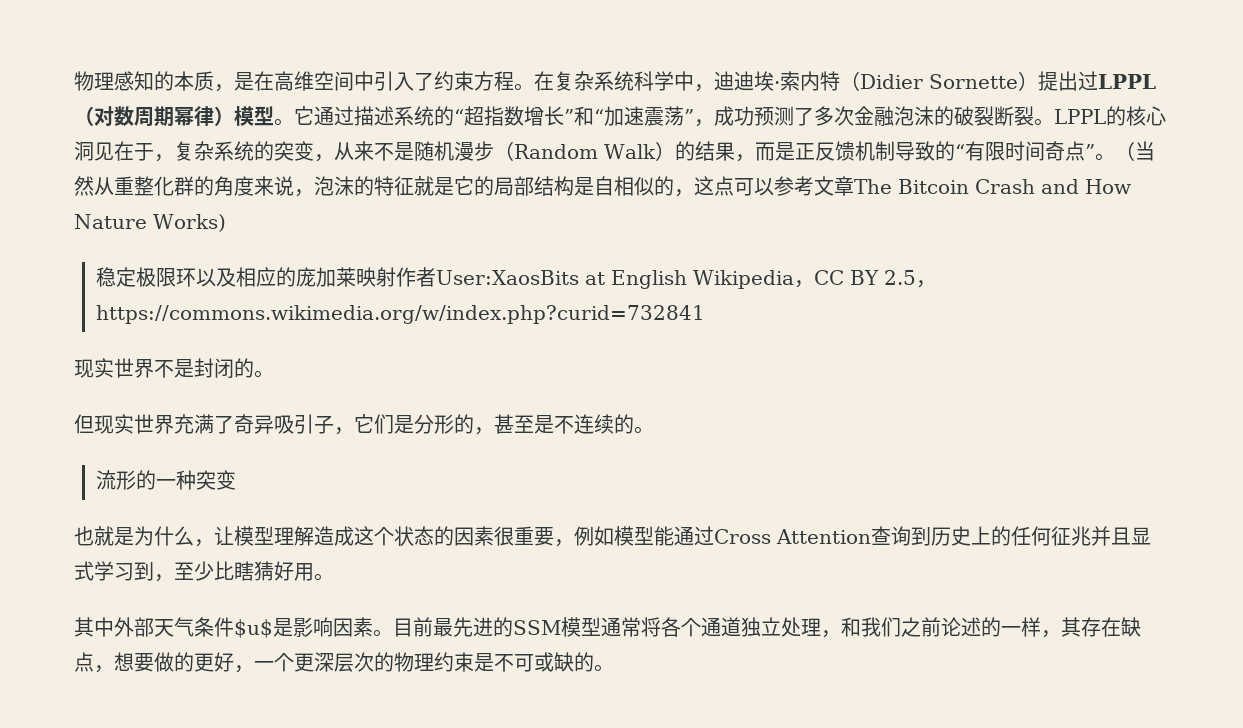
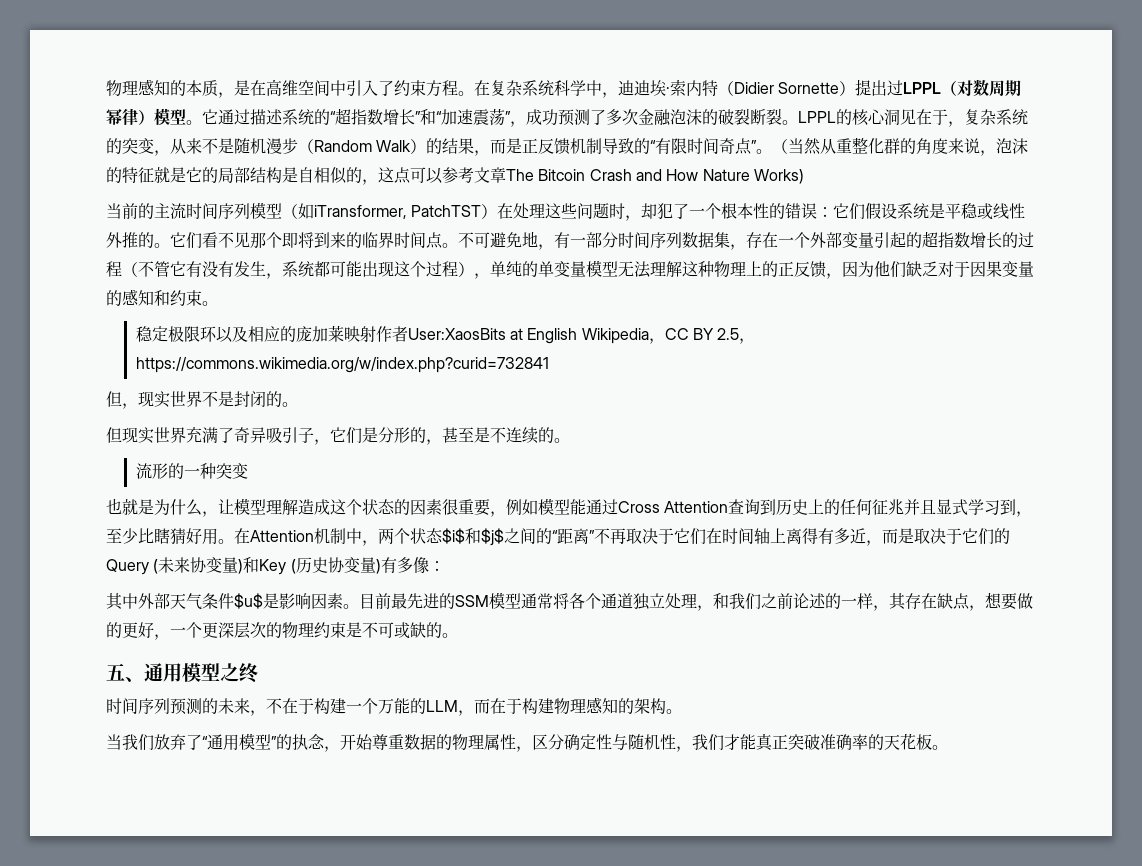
(226, 223) none -> [106,202,1026,221] [106,231,1034,250] [106,260,1034,279] [106,289,218,306] // 当前的主流时间序列模型（如iTransformer, PatchTST）在处理这些问题时，却犯了一个根本性的错误：它们假设系统是平稳或线性外推的。它们看不见那个即将到来的临界时间点。不可避免地，有一部分时间序列数据集，存在一个外部变量引起的超指数增长的过程（不管它有没有发生，系统都可能出现这个过程），单纯的单变量模型无法理解这种物理上的正反馈，因为他们缺乏对于因果变量的感知和约束。
(706, 314) none -> [106,391,138,409] 但，
(334, 577) none -> [234,528,1010,546] [106,557,445,575] 在Attention机制中，两个状态$i$和$j$之间的“距离”不再取决于它们在时间轴上离得有多近，而是取决于它们的Query (未来协变量)和Key (历史协变量)有多像：
(614, 668) none -> [106,663,258,683] [106,697,682,716] [106,733,948,752] // 五、通用模型之终 // 时间序列预测的未来，不在于构建一个万能的LLM，而在于构建物理感知的架构。 // 当我们放弃了“通用模型”的执念，开始尊重数据的物理属性，区分确定性与随机性，我们才能真正突破准确率的天花板。

